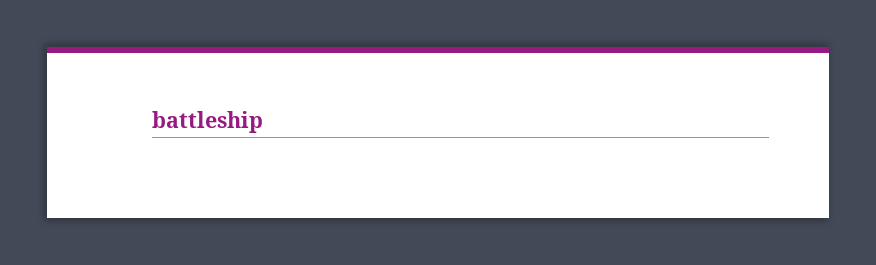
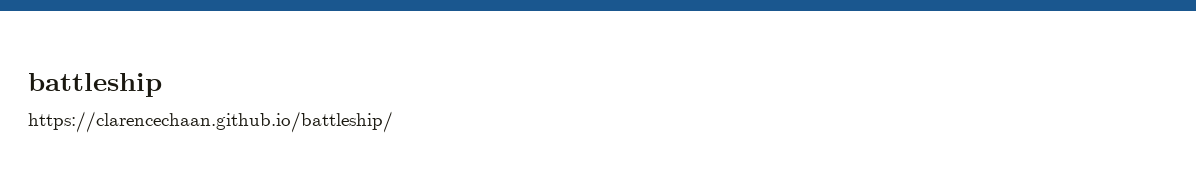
(263, 122) none -> [28,111,393,133] // https://clarencechaan.github.io/battleship/

